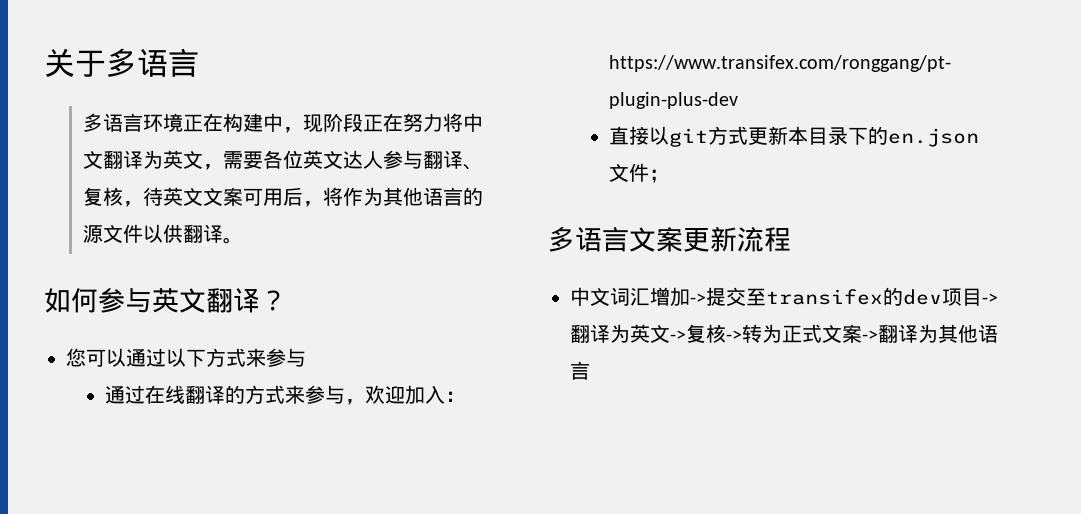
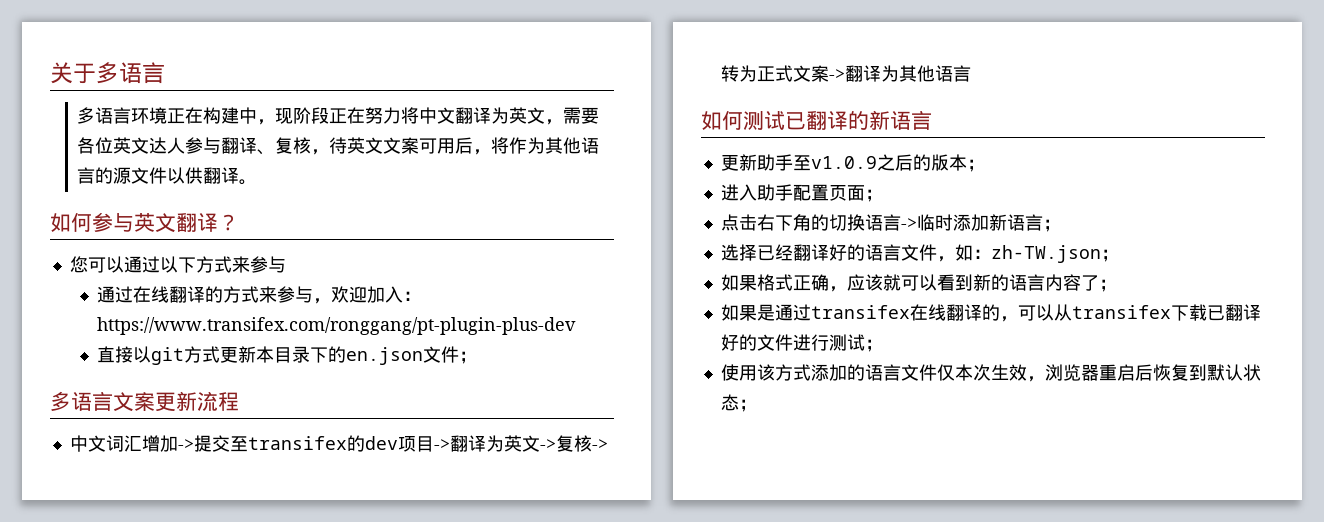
(590, 370) none -> [701,110,932,130] [720,154,985,172] [720,184,883,202] [720,214,1061,232] [720,244,1119,263] [720,274,1117,292] [720,304,1261,322] [720,334,883,352] [720,364,1261,382] [720,394,757,412] // 如何测试已翻译的新语言 // 更新助手至v1.0.9之后的版本； // 进入助手配置页面； // 点击右下角的切换语言->临时添加新语言； // 选择已经翻译好的语言文件，如：zh-TW.json； // 如果格式正确，应该就可以看到新的语言内容了； // 如果是通过transifex在线翻译的，可以从transifex下载已翻译好的文件进行测试； // 使用该方式添加的语言文件仅本次生效，浏览器重启后恢复到默认状态；

